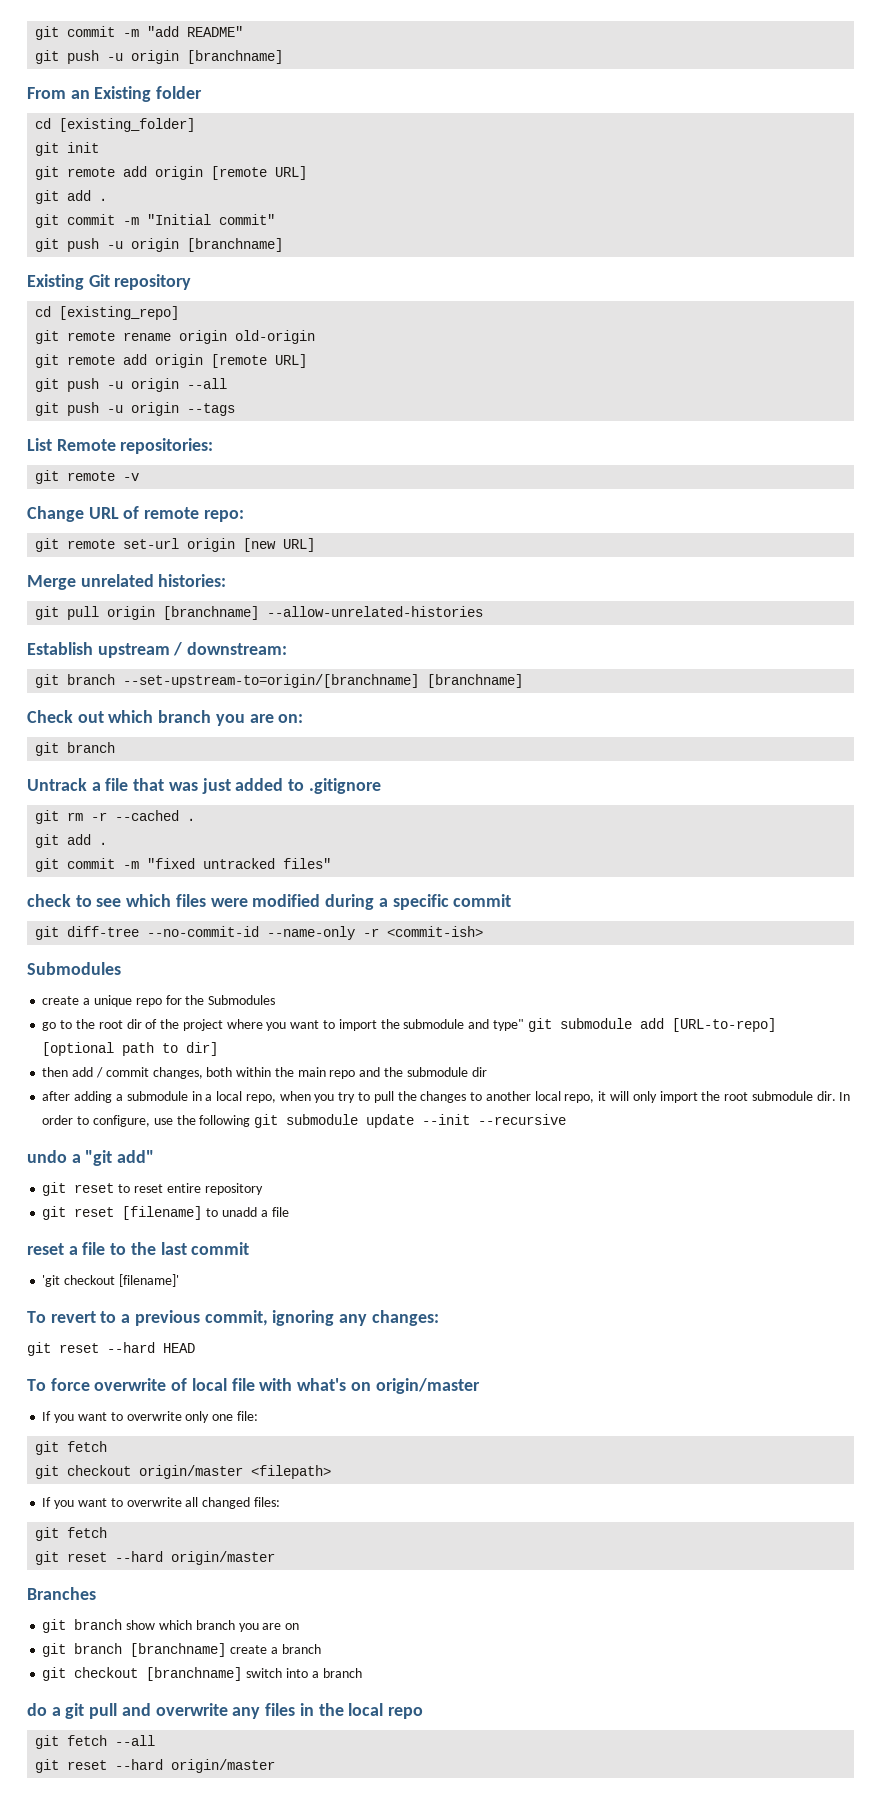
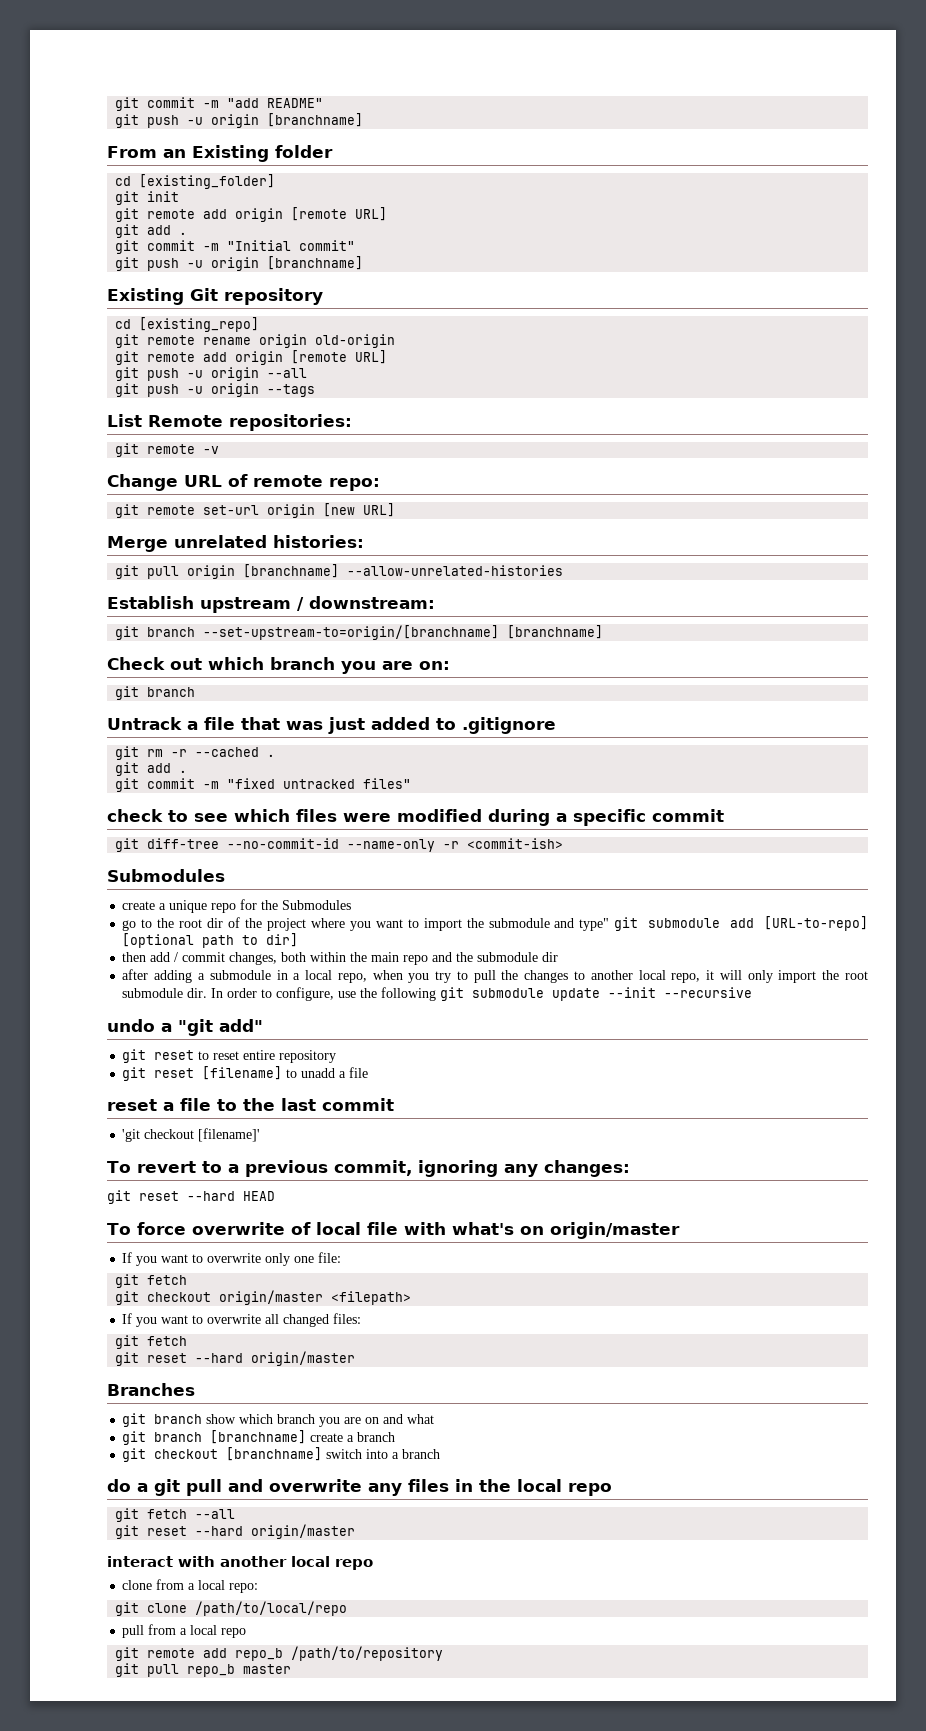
(300, 1626) none -> [383,1414,435,1424] and what
(276, 1766) none -> [107,1556,373,1570] [122,1579,259,1593] [115,1601,348,1616] [122,1624,247,1638] [115,1646,444,1661] [115,1663,292,1677] // interact with another local repo // clone from a local repo: // git clone /path/to/local/repo // pull from a local repo // git remote add repo_b /path/to/repository // git pull repo_b master

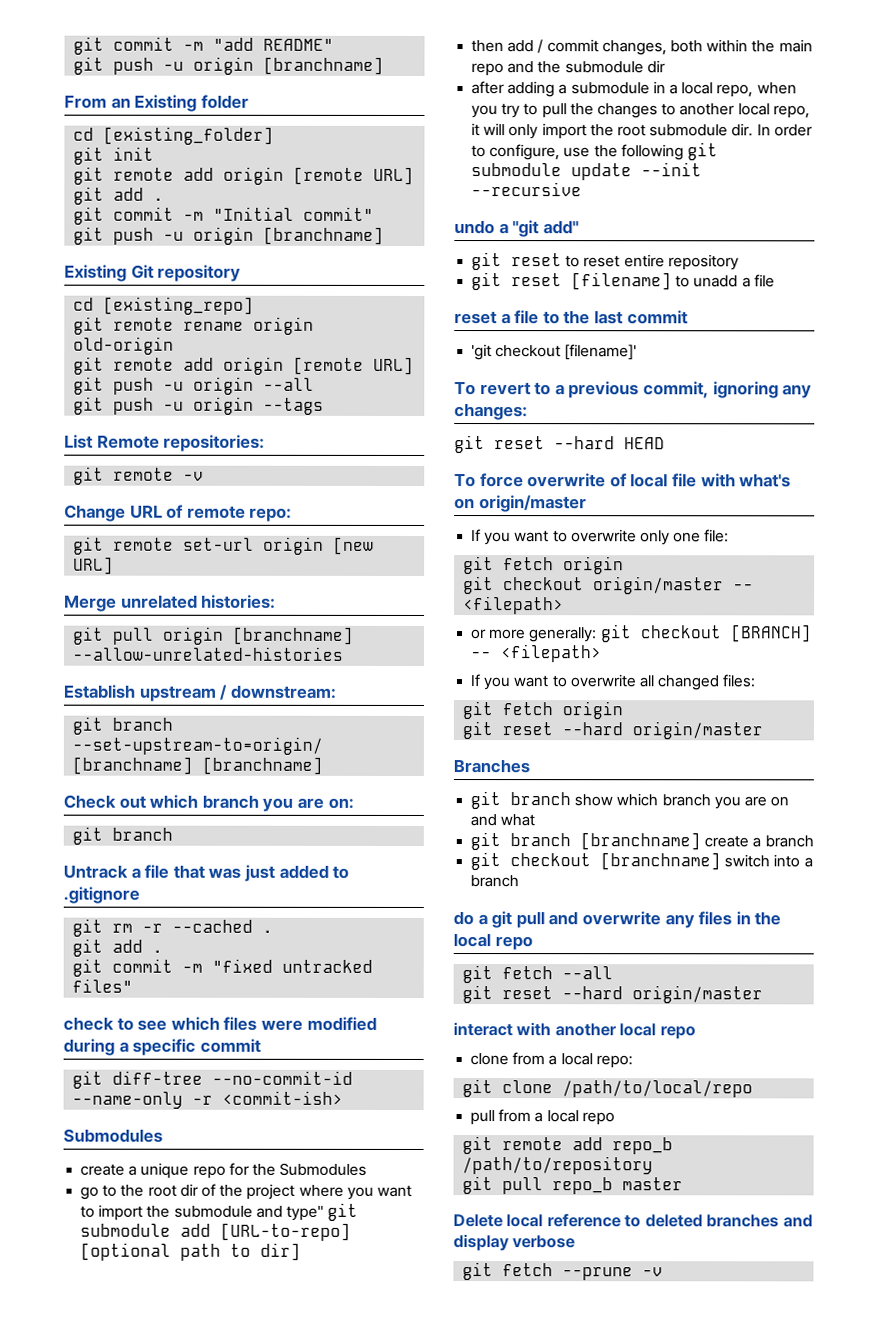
(188, 1280) none -> [563,556,625,575] origin
(324, 1297) none -> [733,583,755,591] [463,596,565,615] [471,624,812,643] [471,651,493,659] -- <filepath> // or more generally: git checkout [BRANCH] --
(188, 1341) none -> [562,701,624,720] origin
(292, 1669) none -> [453,1213,813,1228] [453,1234,576,1252] [462,1262,664,1281] // Delete local reference to deleted branches and display verbose // git fetch --prune -v

